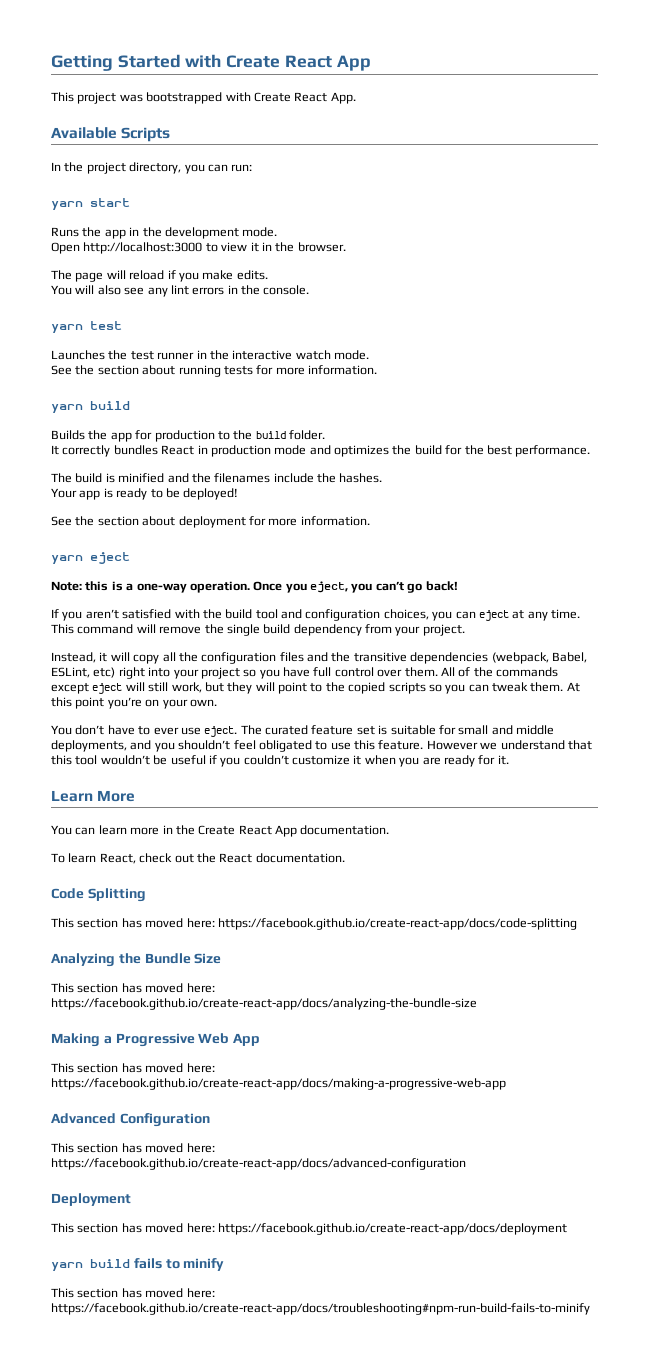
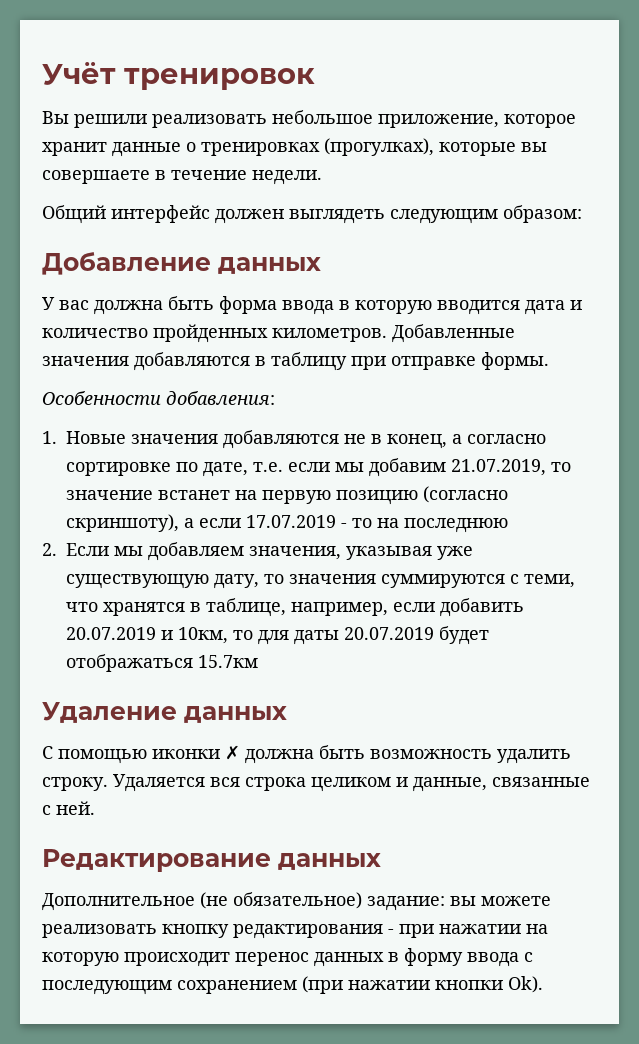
[51,54,371,71] [51,92,356,104] [51,127,171,142] [51,162,253,174] [51,198,130,210] [51,227,278,239] [51,242,346,254] [51,270,268,282] [51,285,310,297] [51,321,122,333] [51,350,369,360] [51,365,377,377] [51,401,130,413] [51,430,325,442] [51,445,591,457] [51,473,383,483] [51,488,239,500] [51,516,370,528] [51,552,130,564] [51,581,458,593] [51,609,580,621] [51,624,465,636] [51,652,587,664] [51,667,558,679] [51,682,580,694] [51,697,217,709] [51,725,554,737] [51,740,592,752] [51,755,509,767] [51,790,136,802] [51,825,390,837] [51,853,345,864] [51,888,146,902] [51,918,577,930] [51,953,222,967] [51,983,215,993] [51,998,477,1010] [51,1033,261,1047] [51,1063,215,1073] [51,1078,506,1090] [51,1113,210,1127] [51,1143,215,1153] [51,1158,466,1170] [51,1193,131,1206] [51,1223,567,1235] [51,1258,225,1271] [51,1288,215,1298] [51,1303,590,1315] Getting Started with Create React App // This project was bootstrapped with Create React App. // Available Scripts // In the project directory, you can run: // yarn start // Runs the app in the development mode. // Open http://localhost:3000 to view it in the browser. // The page will reload if you make edits. // You will also see any lint errors in the console. // yarn test // Launches the test runner in the interactive watch mode. // See the section about running tests for more information. // yarn build // Builds the app for production to the build folder. // It correctly bundles React in production mode and optimizes the build for the best performance. // The build is minified and the filenames include the hashes. // Your app is ready to be deployed! // See the section about deployment for more information. // yarn eject // Note: this is a one-way operation. Once you eject, you can’t go back! // If you aren’t satisfied with the build tool and configuration choices, you can eject at any time. This command will remove the single build dependency from your project. // Instead, it will copy all the configuration files and the transitive dependencies (webpack, Babel, ESLint, etc) right into your project so you have full control over them. All of the commands except eject will still work, but they will point to the copied scripts so you can tweak them. At this point you’re on your own. // You don’t have to ever use eject. The curated feature set is suitable for small and middle deployments, and you shouldn’t feel obligated to use this feature. However we understand that this tool wouldn’t be useful if you couldn’t customize it when you are ready for it. // Learn More // You can learn more in the Create React App documentation. // To learn React, check out the React documentation. // Code Splitting // This section has moved here: https://facebook.github.io/create-react-app/docs/code-splitting // Analyzing the Bundle Size // This section has moved here: https://facebook.github.io/create-react-app/docs/analyzing-the-bundle-size // Making a Progressive Web App // This section has moved here: https://facebook.github.io/create-react-app/docs/making-a-progressive-web-app // Advanced Configuration // This section has moved here: https://facebook.github.io/create-react-app/docs/advanced-configuration // Deployment // This section has moved here: https://facebook.github.io/create-react-app/docs/deployment // yarn build fails to minify // This section has moved here: https://facebook.github.io/create-react-app/docs/troubleshooting#npm-run-build-fails-to-minify -> [42,62,315,90] [42,110,576,128] [42,138,547,157] [42,170,322,185] [42,205,582,224] [42,252,321,275] [42,296,582,315] [42,324,515,343] [42,352,549,371] [42,391,275,405] [42,430,546,449] [66,458,571,477] [66,486,508,505] [66,514,508,533] [42,542,473,561] [66,574,575,589] [66,598,524,617] [66,626,489,645] [66,654,258,672] [42,702,287,723] [42,745,571,764] [42,774,590,792] [42,801,95,815] [42,849,381,872] [42,892,551,911] [42,924,548,939] [42,948,533,967] [42,976,543,995] Учёт тренировок // Вы решили реализовать небольшое приложение, которое хранит данные о тренировках (прогулках), которые вы совершаете в течение недели. // Общий интерфейс должен выглядеть следующим образом: // Добавление данных // У вас должна быть форма ввода в которую вводится дата и количество пройденных километров. Добавленные значения добавляются в таблицу при отправке формы. // Особенности добавления: // 1. Новые значения добавляются не в конец, а согласно сортировке по дате, т.е. если мы добавим 21.07.2019, то значение встанет на первую позицию (согласно скриншоту), а если 17.07.2019 - то на последнюю // 2. Если мы добавляем значения, указывая уже существующую дату, то значения суммируются с теми, что хранятся в таблице, например, если добавить 20.07.2019 и 10км, то для даты 20.07.2019 будет отображаться 15.7км // Удаление данных // С помощью иконки ✗ должна быть возможность удалить строку. Удаляется вся строка целиком и данные, связанные с ней. // Редактирование данных // Дополнительное (не обязательное) задание: вы можете реализовать кнопку редактирования - при нажатии на которую происходит перенос данных в форму ввода с последующим сохранением (при нажатии кнопки Ok).

